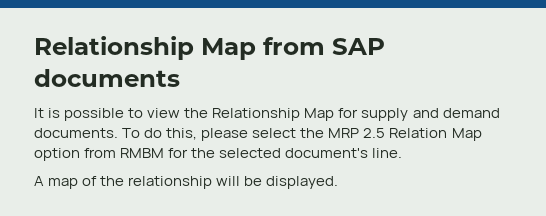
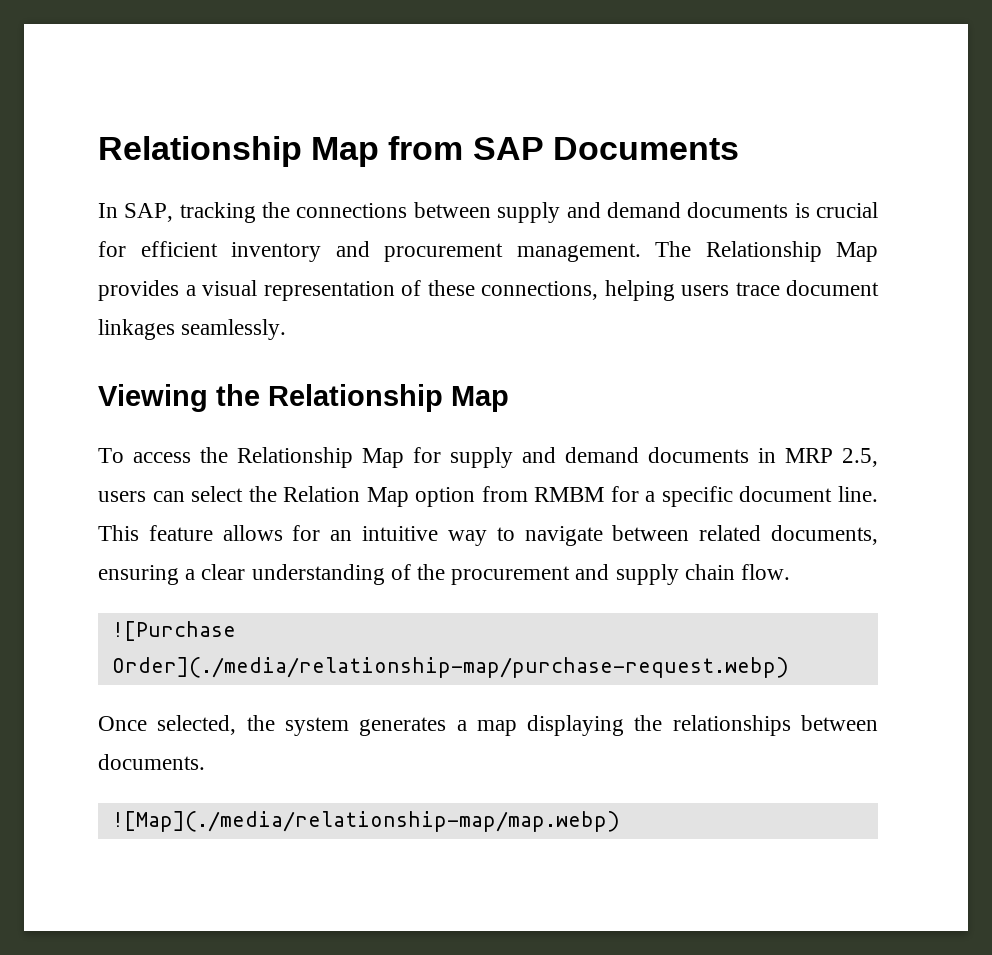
[34,69,180,87] [34,108,181,121] documents // It is possible to view -> [552,137,739,160] [98,202,878,223] [98,241,878,262] [98,280,879,301] [98,319,287,340] [98,384,509,412] [98,448,191,463] Documents // In SAP, tracking the connections between supply and demand documents is crucial for efficient inventory and procurement management. The Relationship Map provides a visual representation of these connections, helping users trace document linkages seamlessly. // Viewing the Relationship Map // To access
[34,128,386,141] documents. To do this, please select the MRP 2.5 -> [648,447,878,467] [98,486,277,502] documents in MRP 2.5, users can select the
[191,148,403,158] [34,176,339,189] the selected document's line. // A map of the relationship will be displayed. -> [645,486,879,507] [98,525,878,546] [98,564,791,585] [111,621,236,641] [111,657,789,678] [98,715,878,736] [98,754,205,770] [111,811,620,832] a specific document line. This feature allows for an intuitive way to navigate between related documents, ensuring a clear understanding of the procurement and supply chain flow. // ![Purchase Order](./media/relationship-map/purchase-request.webp) // Once selected, the system generates a map displaying the relationships between documents. // ![Map](./media/relationship-map/map.webp)

